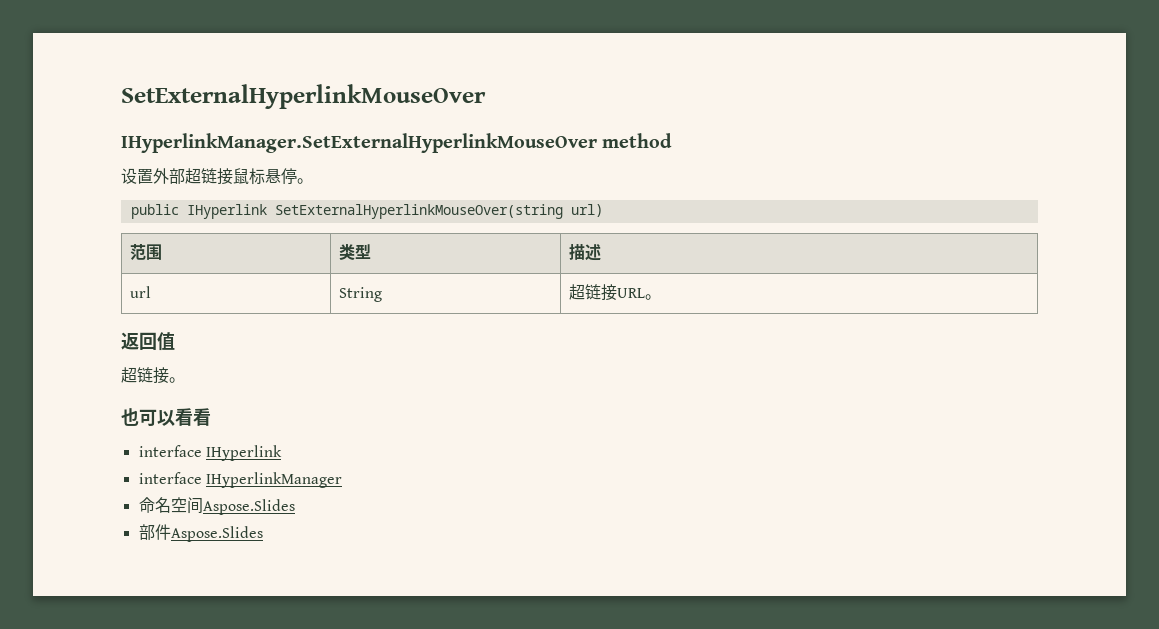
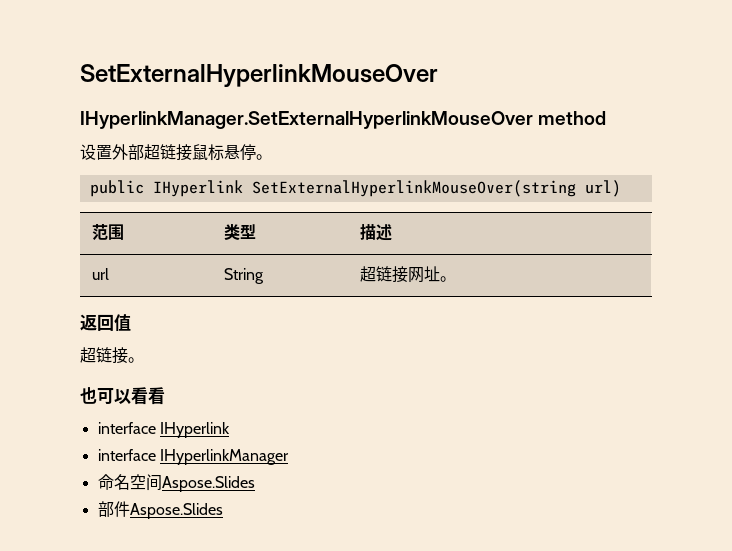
[616,288,645,298] URL -> [408,266,441,283] 网址

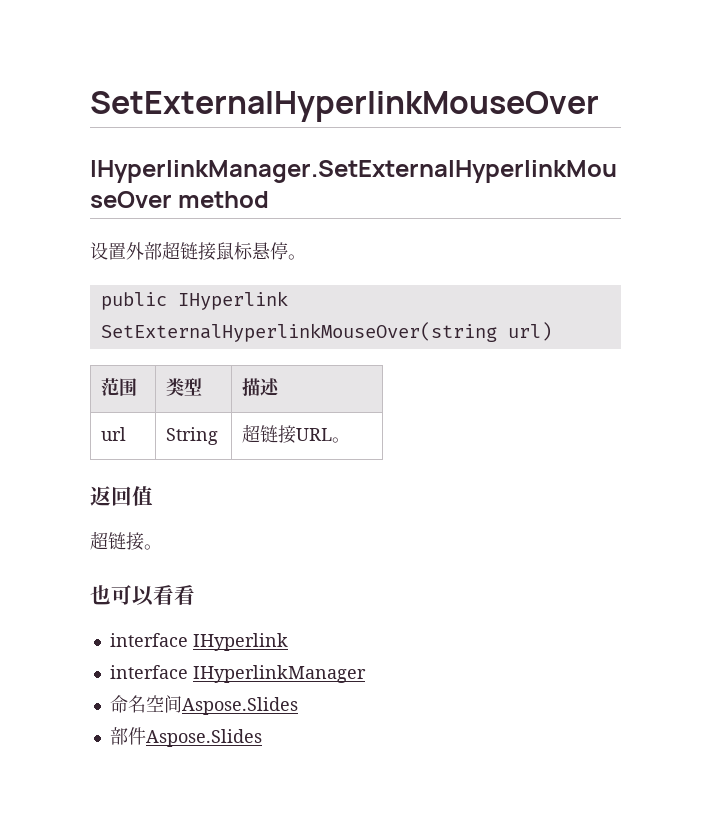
[408,266,441,283] 网址 -> [296,428,333,441] URL

